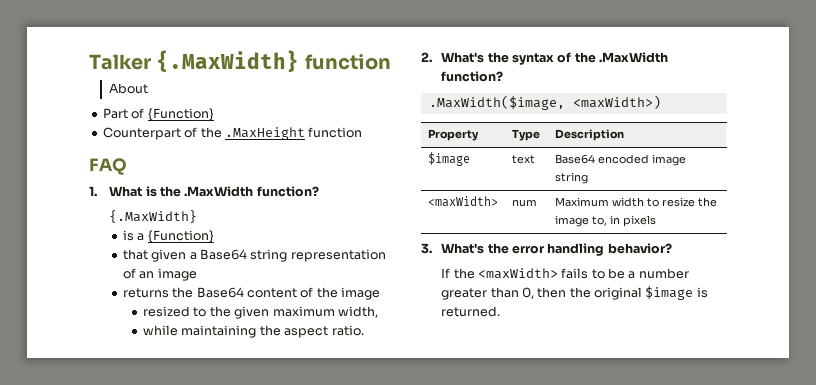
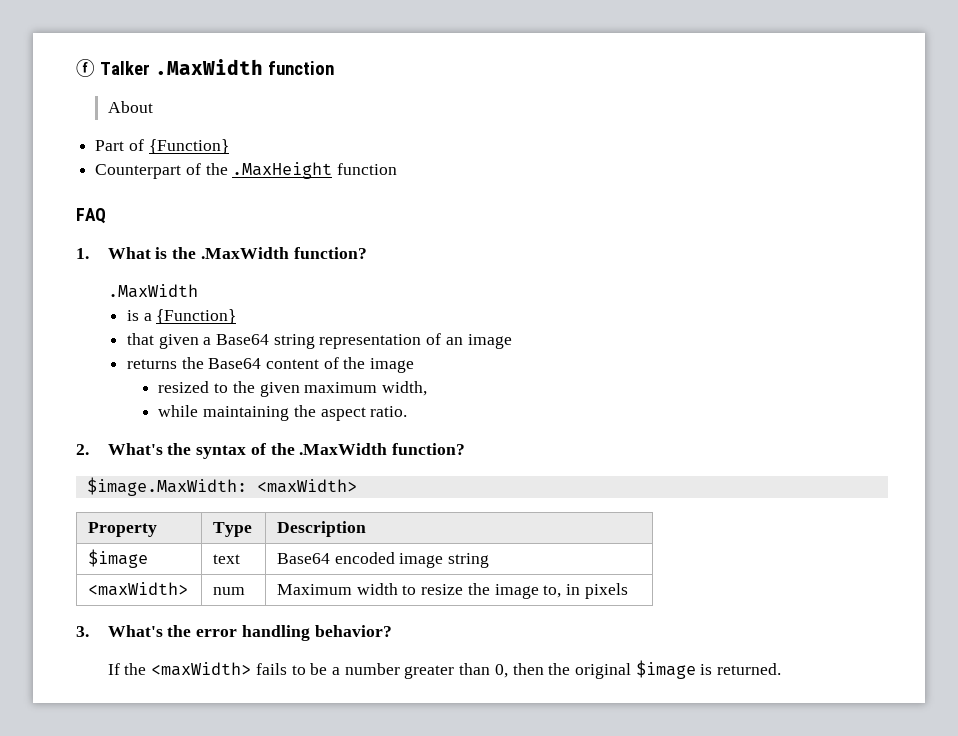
[89,50,300,72] Talker {.MaxWidth} -> [76,59,263,77] ⓕ Talker .MaxWidth
[109,210,198,223] {.MaxWidth} -> [107,284,198,298] .MaxWidth
[428,95,661,110] .MaxWidth($image, <maxWidth>) -> [86,477,357,496] $image.MaxWidth: <maxWidth>

